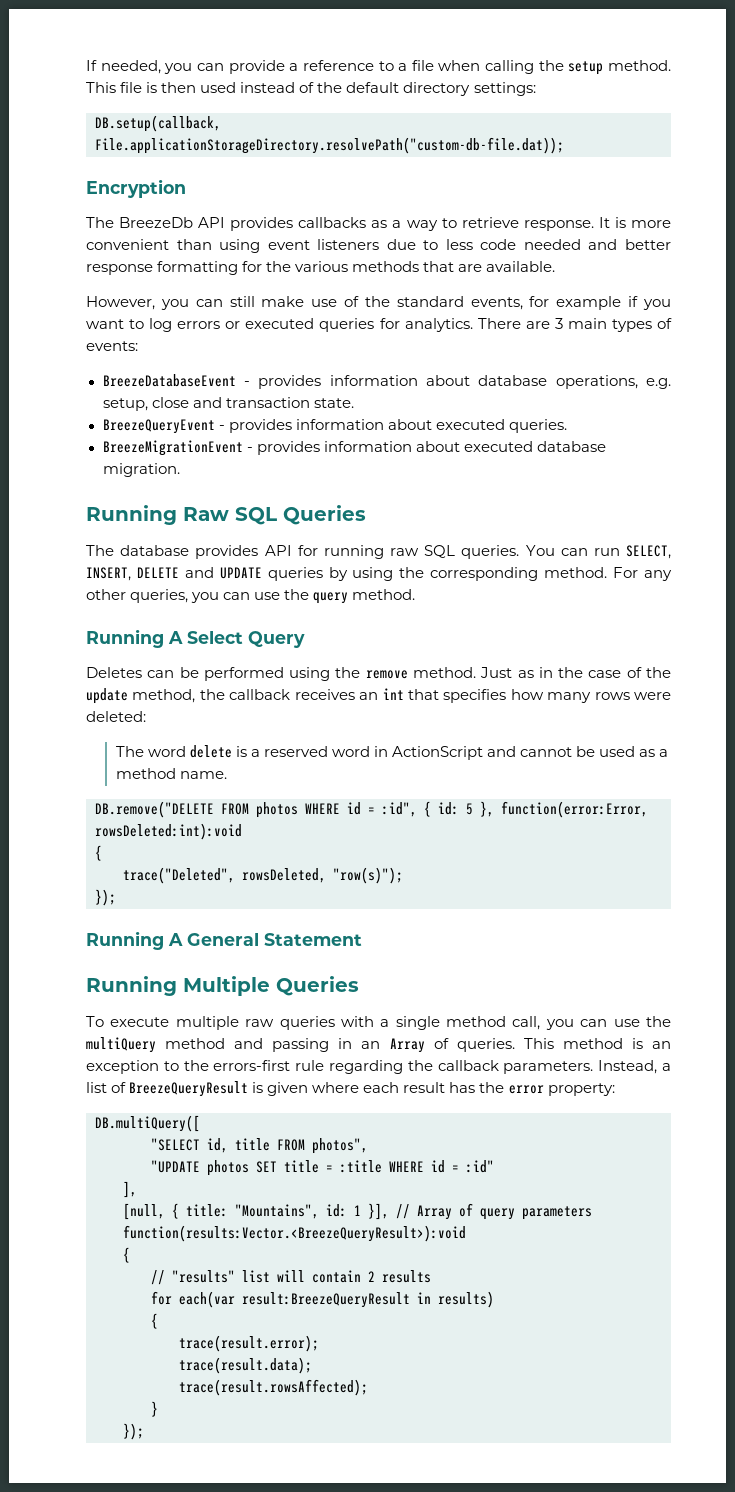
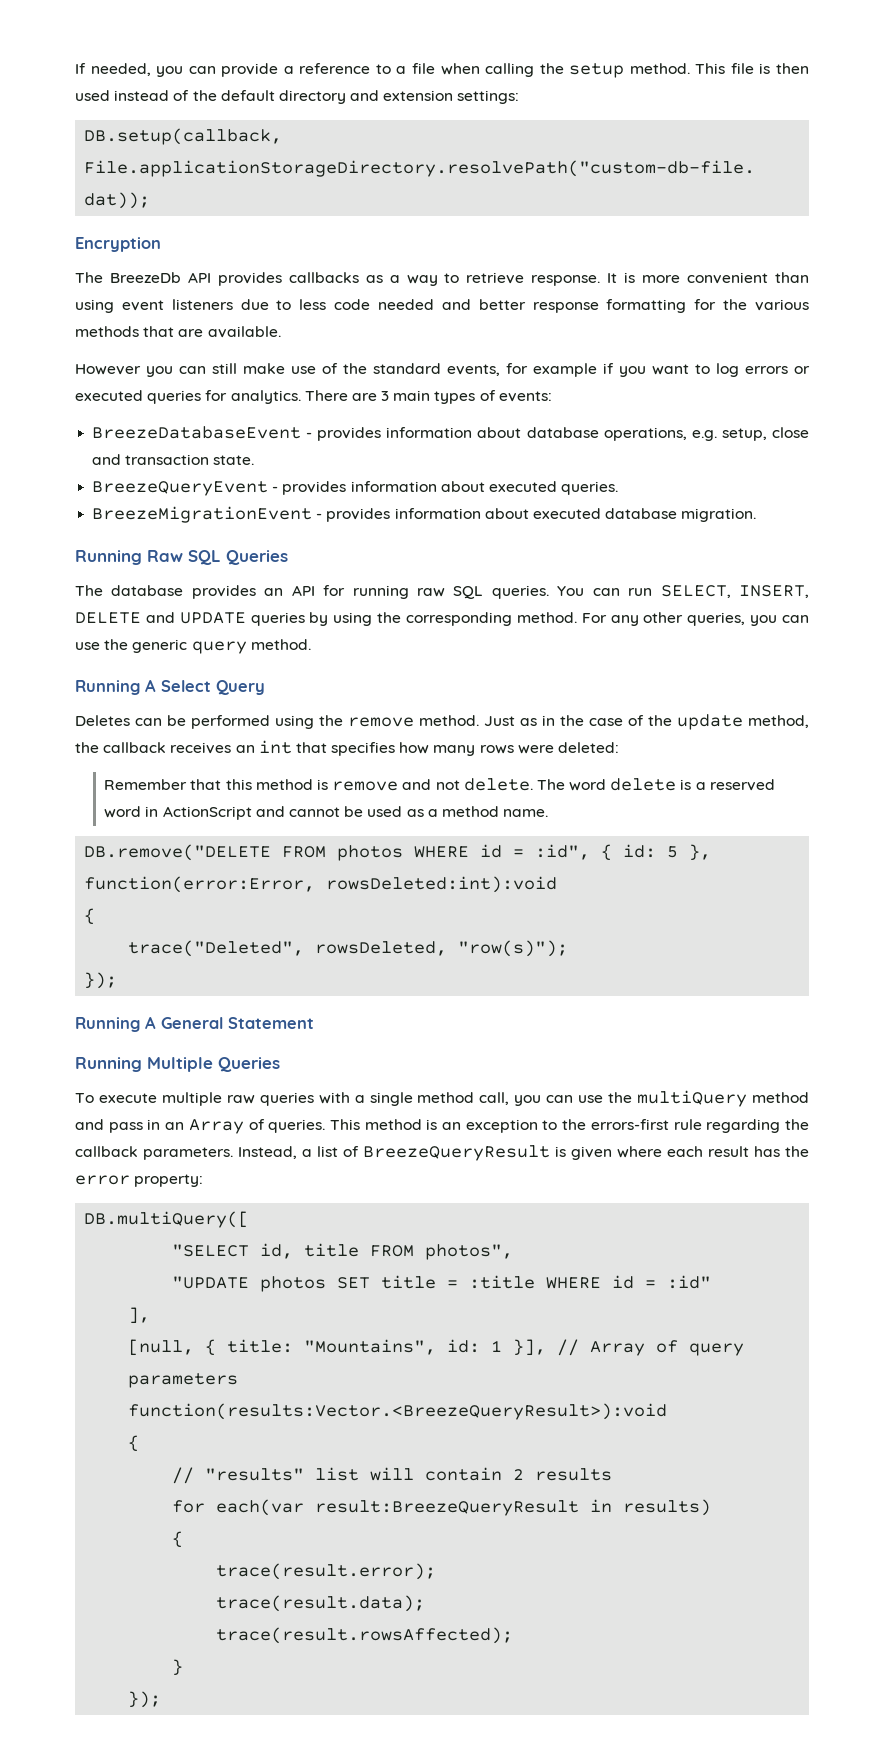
(471, 89) none -> [350,90,454,101] and extension
[86,296,155,310] However, -> [75,364,141,375] However
(259, 552) none -> [264,588,284,596] an
(310, 594) none -> [132,639,188,653] generic
(146, 716) none -> [104,778,533,791] Remember that this method is remove and not delete.
[272,1038,330,1052] passing -> [108,1122,143,1133] pass

